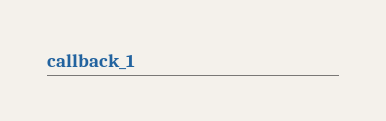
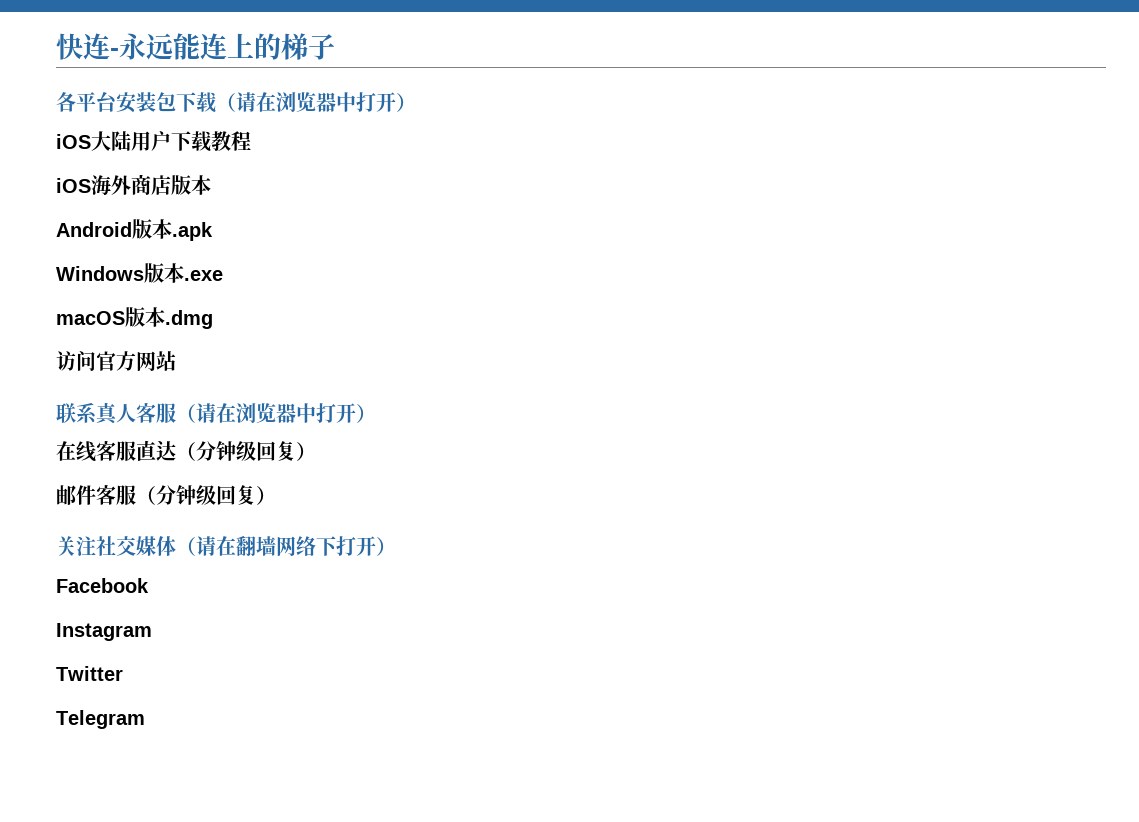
[47,54,135,70] callback_1 -> [56,33,335,60] [56,92,416,113] [56,131,251,152] [56,174,211,195] [56,219,213,241] [56,263,223,283] [56,307,213,329] [56,351,176,371] [56,402,376,425] [56,440,316,462] [56,485,276,505] [56,536,396,556] [56,578,149,593] [56,623,152,641] [56,666,123,681] [56,710,145,729] 快连-永远能连上的梯子 // 各平台安装包下载（请在浏览器中打开） // iOS大陆用户下载教程 // iOS海外商店版本 // Android版本.apk // Windows版本.exe // macOS版本.dmg // 访问官方网站 // 联系真人客服（请在浏览器中打开） // 在线客服直达（分钟级回复） // 邮件客服（分钟级回复） // 关注社交媒体（请在翻墙网络下打开） // Facebook // Instagram // Twitter // Telegram

